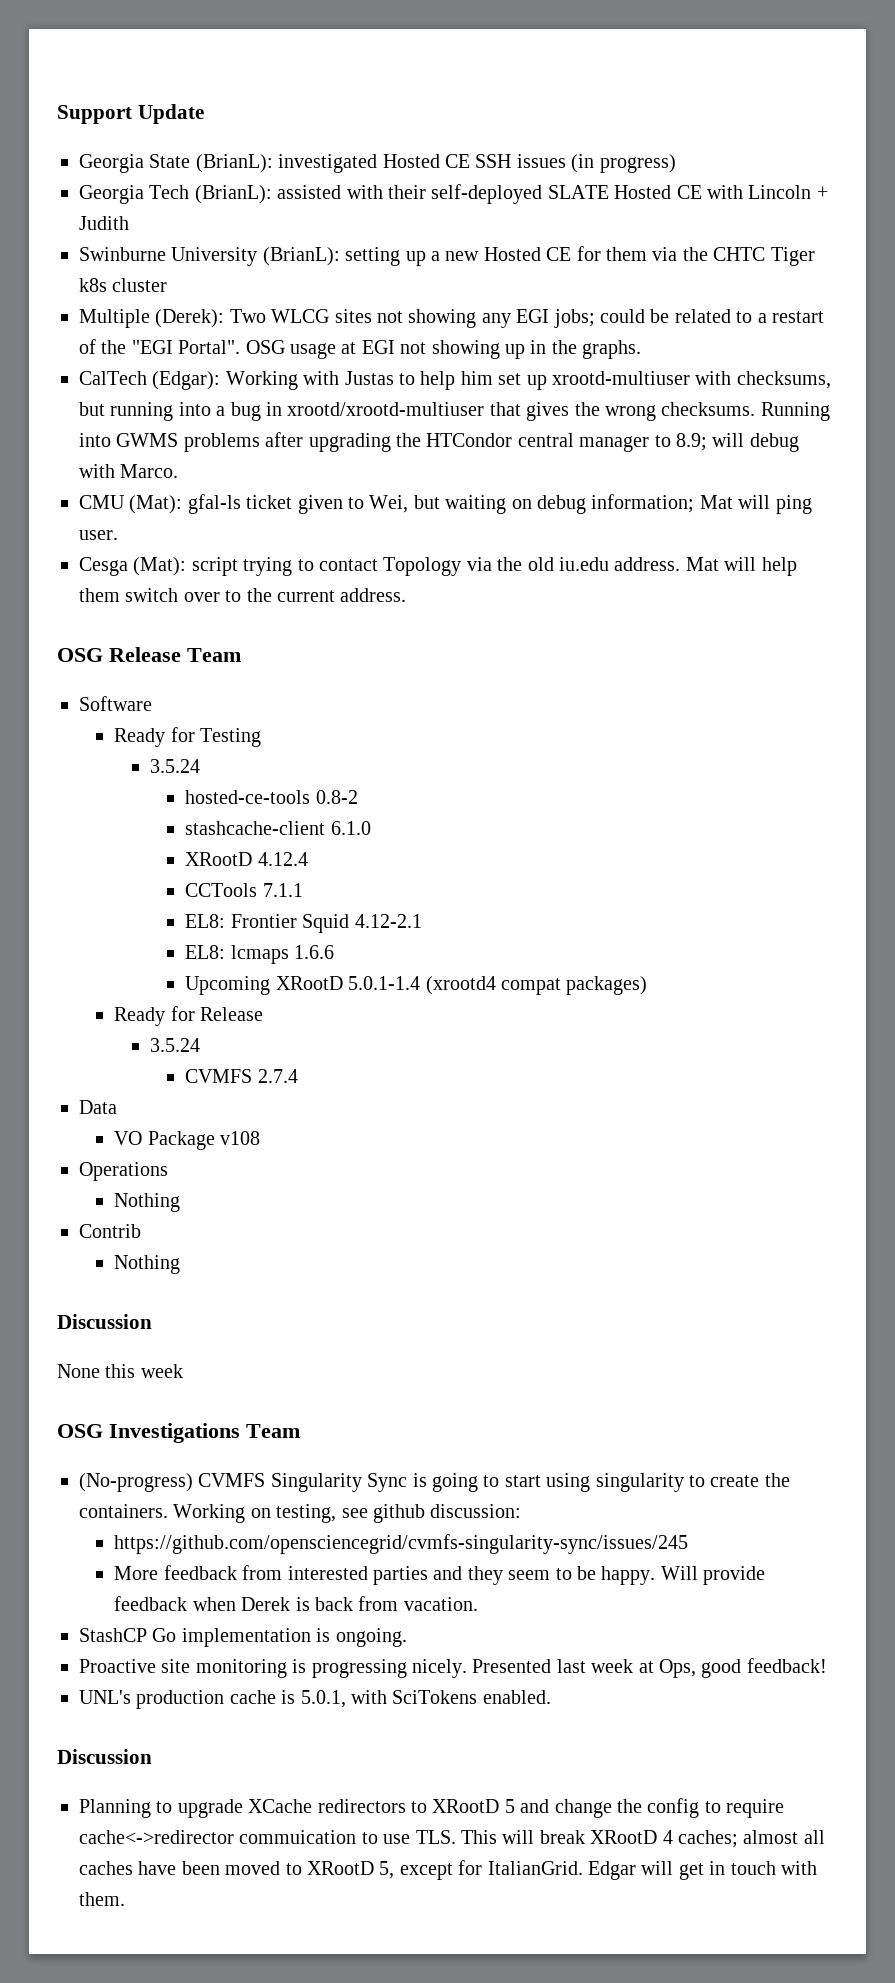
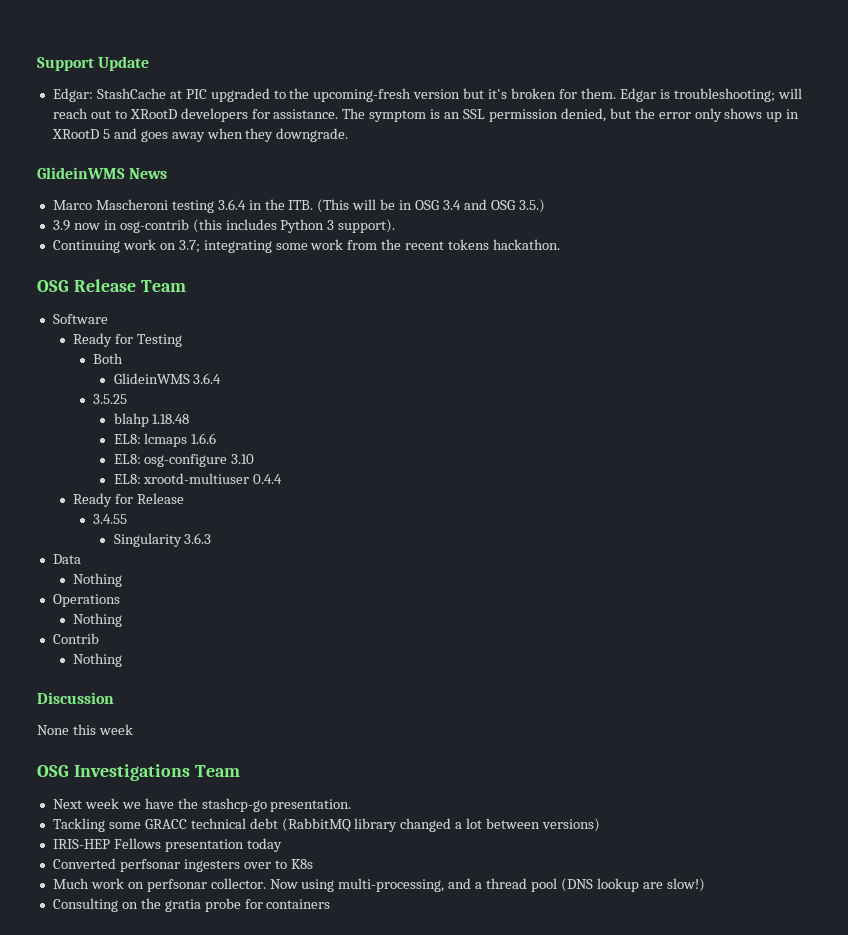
[79,154,676,173] [79,184,828,204] [79,216,129,230] [79,246,815,266] [79,278,168,292] [79,309,824,328] [79,339,642,359] [79,371,831,390] [79,402,830,421] [79,432,799,452] [79,464,179,478] [79,494,812,514] [79,530,118,540] [79,557,797,576] [79,588,407,602] Georgia State (BrianL): investigated Hosted CE SSH issues (in progress) // Georgia Tech (BrianL): assisted with their self-deployed SLATE Hosted CE with Lincoln + Judith // Swinburne University (BrianL): setting up a new Hosted CE for them via the CHTC Tiger k8s cluster // Multiple (Derek): Two WLCG sites not showing any EGI jobs; could be related to a restart of the "EGI Portal". OSG usage at EGI not showing up in the graphs. // CalTech (Edgar): Working with Justas to help him set up xrootd-multiuser with checksums, but running into a bug in xrootd/xrootd-multiuser that gives the wrong checksums. Running into GWMS problems after upgrading the HTCondor central manager to 8.9; will debug with Marco. // CMU (Mat): gfal-ls ticket given to Wei, but waiting on debug information; Mat will ping user. // Cesga (Mat): script trying to contact Topology via the old iu.edu address. Mat will help them switch over to the current address. -> [52,88,802,102] [52,108,800,122] [51,128,349,142] [37,167,168,179] [52,199,545,213] [52,219,396,233] [52,239,561,253] Edgar: StashCache at PIC upgraded to the upcoming-fresh version but it's broken for them. Edgar is troubleshooting; will reach out to XRootD developers for assistance. The symptom is an SSL permission denied, but the error only shows up in XRootD 5 and goes away when they downgrade. // GlideinWMS News // Marco Mascheroni testing 3.6.4 in the ITB. (This will be in OSG 3.4 and OSG 3.5.) // 3.9 now in osg-contrib (this includes Python 3 support). // Continuing work on 3.7; integrating some work from the recent tokens hackathon.
[149,759,200,773] [185,790,358,804] [185,821,371,835] [185,852,308,866] [185,883,303,897] [185,914,422,933] [185,945,335,964] [185,976,648,995] [114,1006,264,1026] [149,1038,200,1052] [185,1069,298,1083] [79,1100,117,1114] [114,1131,261,1150] 3.5.24 // hosted-ce-tools 0.8-2 // stashcache-client 6.1.0 // XRootD 4.12.4 // CCTools 7.1.1 // EL8: Frontier Squid 4.12-2.1 // EL8: lcmaps 1.6.6 // Upcoming XRootD 5.0.1-1.4 (xrootd4 compat packages) // Ready for Release // 3.5.24 // CVMFS 2.7.4 // Data // VO Package v108 -> [93,353,124,364] [113,373,222,384] [93,394,128,404] [113,413,190,427] [113,433,217,447] [113,454,255,467] [113,473,283,484] [73,493,184,507] [93,514,128,524] [113,533,212,547] [52,554,81,564] [73,573,123,587] Both // GlideinWMS 3.6.4 // 3.5.25 // blahp 1.18.48 // EL8: lcmaps 1.6.6 // EL8: osg-configure 3.10 // EL8: xrootd-multiuser 0.4.4 // Ready for Release // 3.4.55 // Singularity 3.6.3 // Data // Nothing
[79,1473,790,1492] [79,1504,522,1523] [114,1534,689,1554] [114,1565,766,1585] [114,1596,478,1611] [79,1628,407,1647] [79,1658,827,1678] [79,1690,551,1709] [57,1749,152,1764] [79,1798,785,1818] [79,1830,825,1848] [79,1860,817,1880] [79,1892,125,1906] (No-progress) CVMFS Singularity Sync is going to start using singularity to create the containers. Working on testing, see github discussion: // https://github.com/opensciencegrid/cvmfs-singularity-sync/issues/245 // More feedback from interested parties and they seem to be happy. Will provide feedback when Derek is back from vacation. // StashCP Go implementation is ongoing. // Proactive site monitoring is progressing nicely. Presented last week at Ops, good feedback! // UNL's production cache is 5.0.1, with SciTokens enabled. // Discussion // Planning to upgrade XCache redirectors to XRootD 5 and change the config to require cache<->redirector commuication to use TLS. This will break XRootD 4 caches; almost all caches have been moved to XRootD 5, except for ItalianGrid. Edgar will get in touch with them. -> [52,798,352,812] [52,818,601,832] [52,838,282,852] [52,858,313,872] [52,878,705,892] [52,898,331,912] Next week we have the stashcp-go presentation. // Tackling some GRACC technical debt (RabbitMQ library changed a lot between versions) // IRIS-HEP Fellows presentation today // Converted perfsonar ingesters over to K8s // Much work on perfsonar collector. Now using multi-processing, and a thread pool (DNS lookup are slow!) // Consulting on the gratia probe for containers

